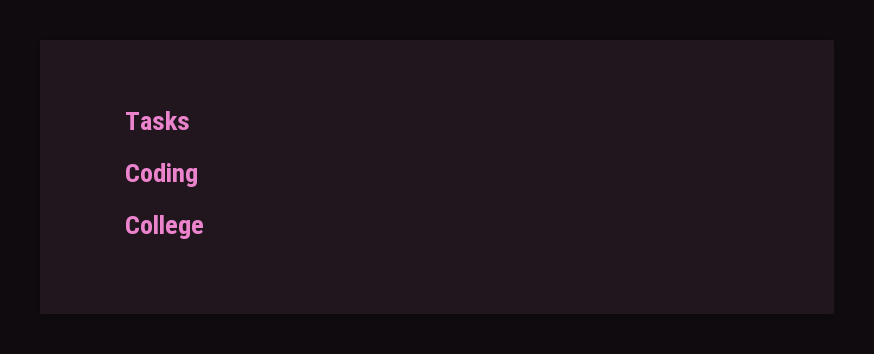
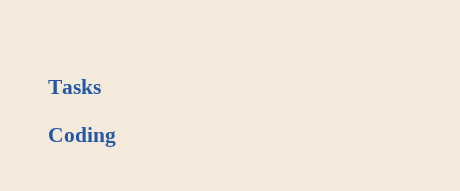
[125,215,204,239] // College -> (116, 137) none

